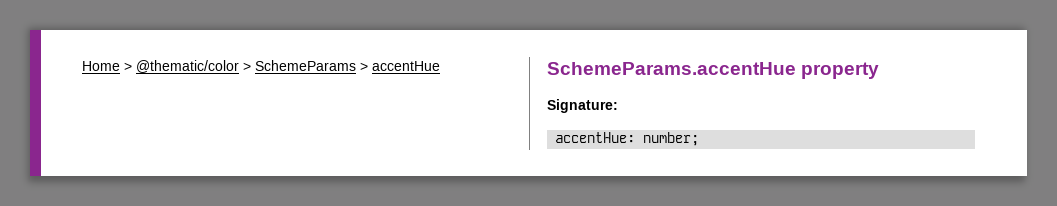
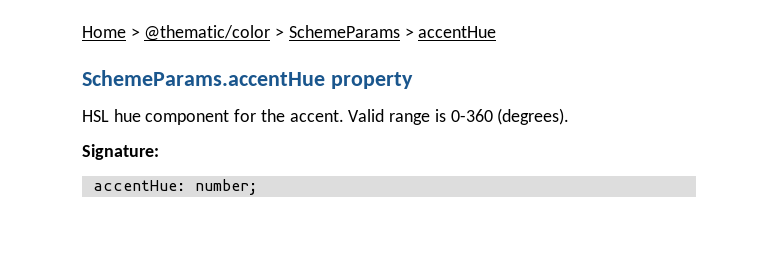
(880, 70) none -> [82,108,570,125] // HSL hue component for the accent. Valid range is 0-360 (degrees).

